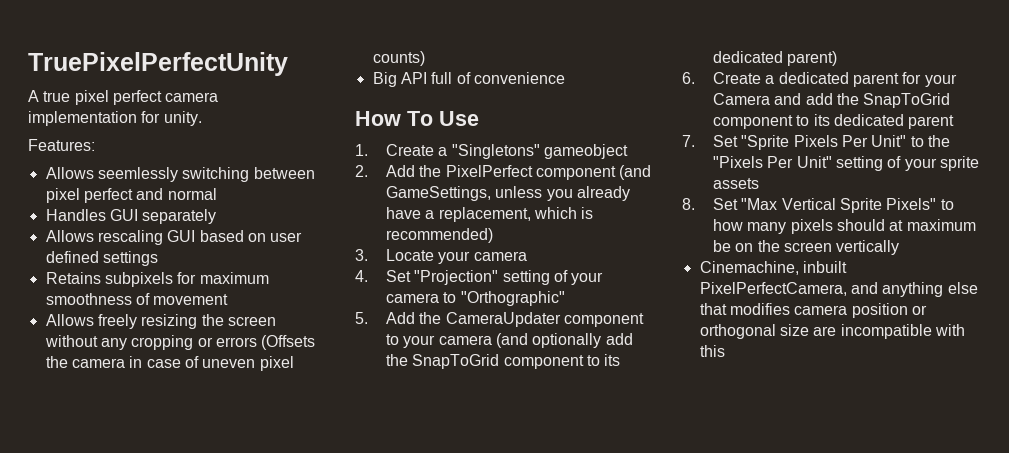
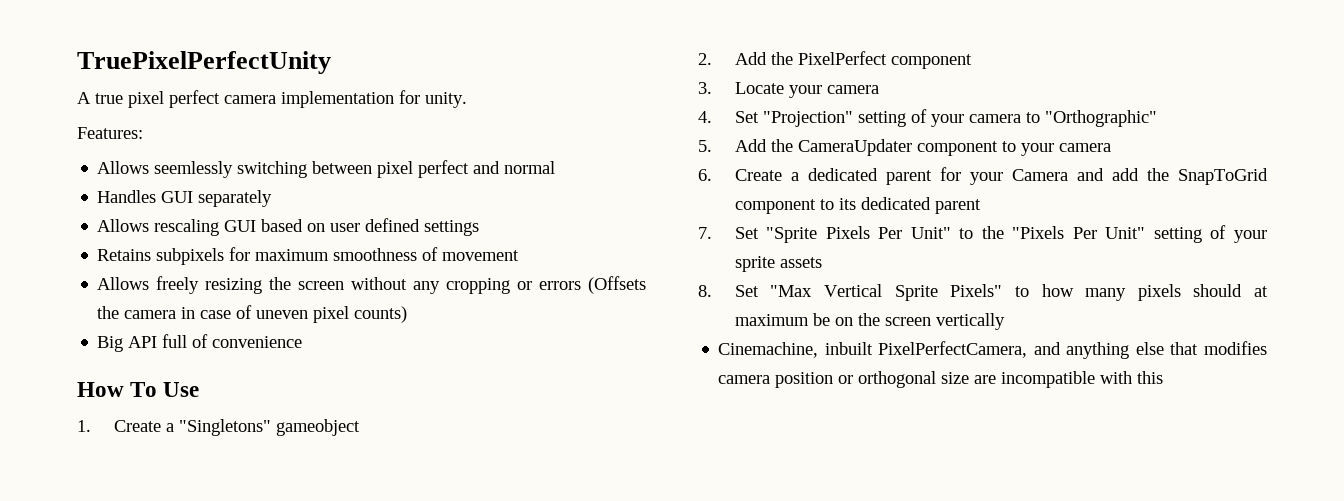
[619,165,652,180] [385,186,630,201] [385,207,594,222] [385,228,493,243] (and GameSettings, unless you already have a replacement, which is recommended) -> (972, 61) none
[495,333,633,348] [385,354,621,369] [712,51,838,66] (and optionally add the SnapToGrid component to its dedicated parent) -> (1111, 147) none

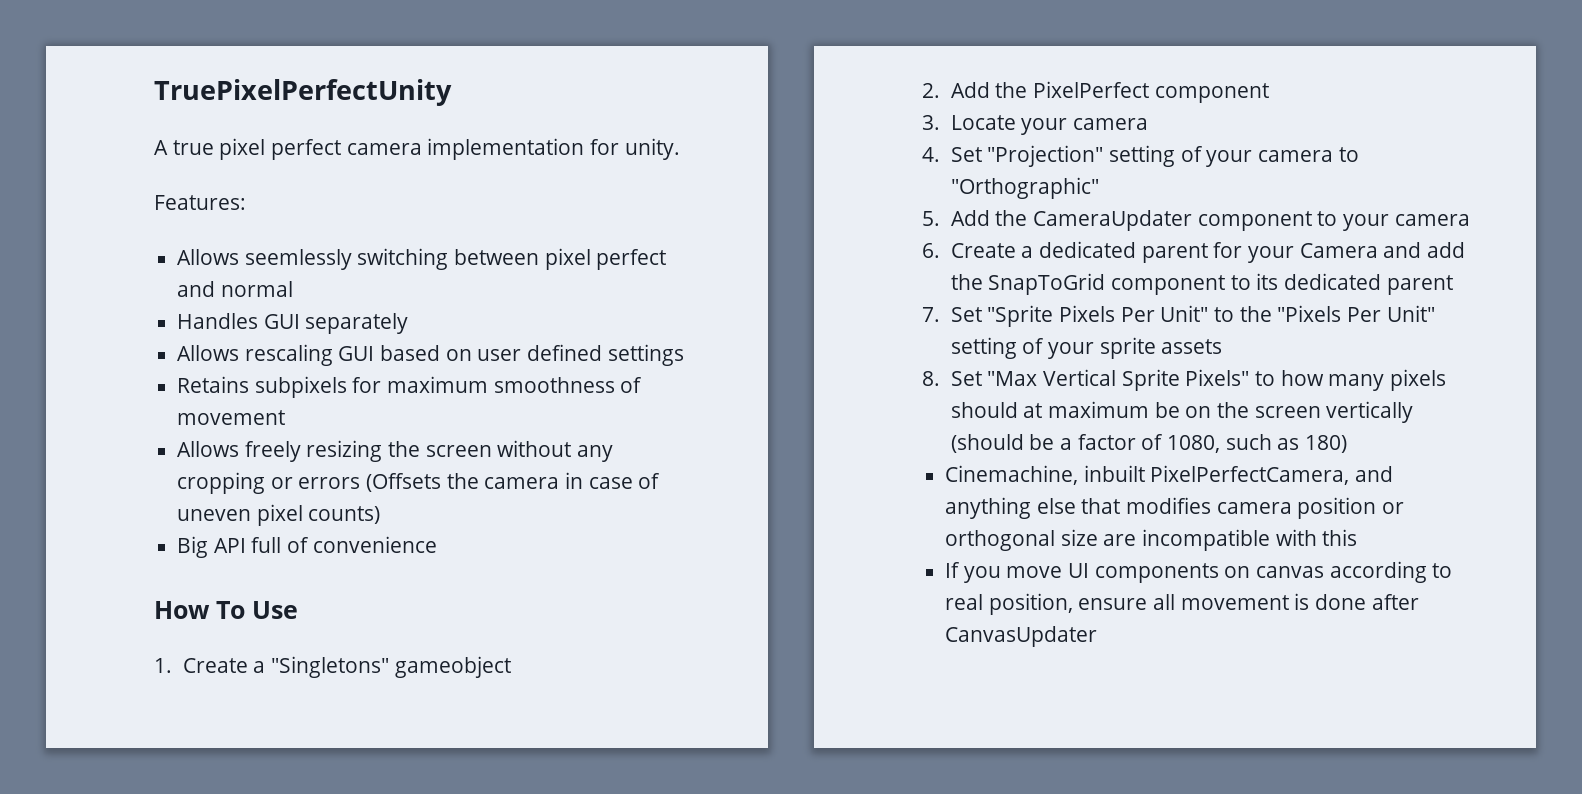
(1005, 321) none -> [950,434,1347,453] (should be a factor of 1080, such as 180)
(1164, 377) none -> [945,561,1453,583] [945,593,1419,615] [945,626,1098,647] // If you move UI components on canvas according to real position, ensure all movement is done after CanvasUpdater

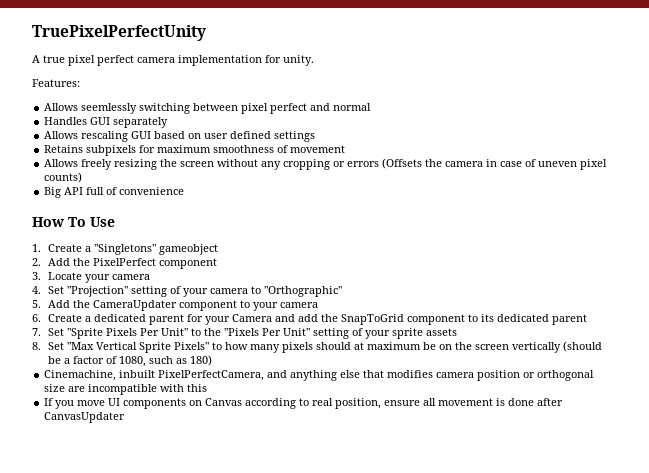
[1256,566,1325,578] canvas -> [205,398,243,406] Canvas

